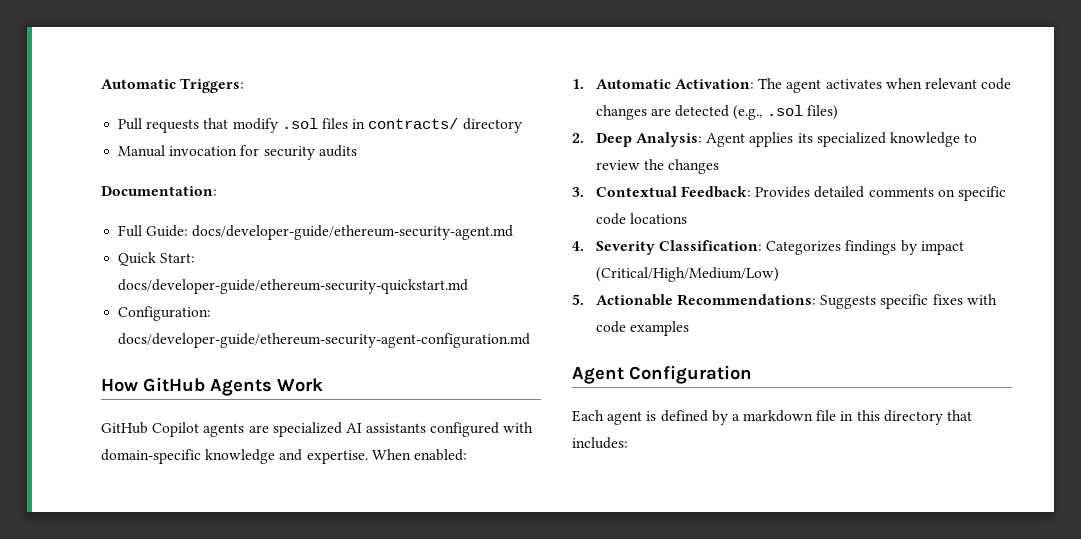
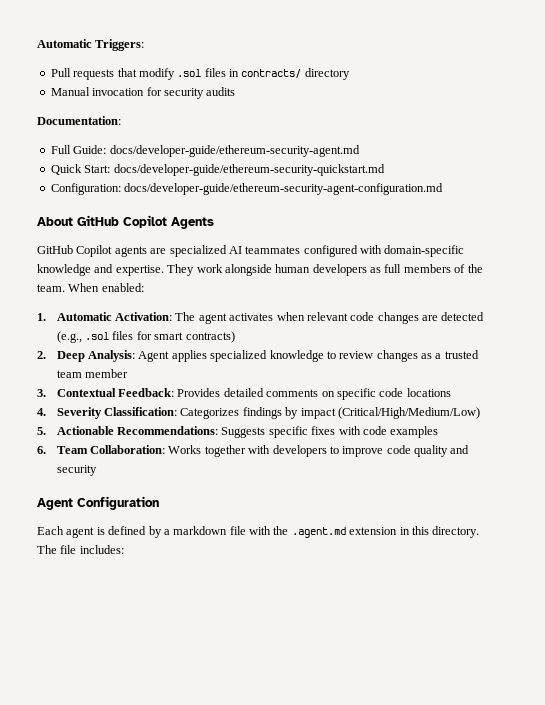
[101,377,205,392] How GitHub -> [37,215,167,228] About GitHub Copilot
[277,378,323,392] Work -> (214, 223) none
[366,423,427,433] assistants -> [245,246,301,254] teammates
(368, 457) none -> [167,264,483,276] [37,284,65,292] They work alongside human developers as full members of the team.
[806,105,838,120] files) -> [112,331,235,343] files for smart contracts)
[797,133,813,143] its -> (207, 356) none
[644,159,720,174] the changes -> [376,350,479,362] [56,369,128,378] changes as a trusted team member
(690, 328) none -> [37,445,470,457] [56,465,97,476] // 6. Team Collaboration: Works together with developers to improve code quality and security
[840,410,973,425] in this directory that -> [249,526,480,538] [37,545,77,554] with the .agent.md extension in this directory. The file

